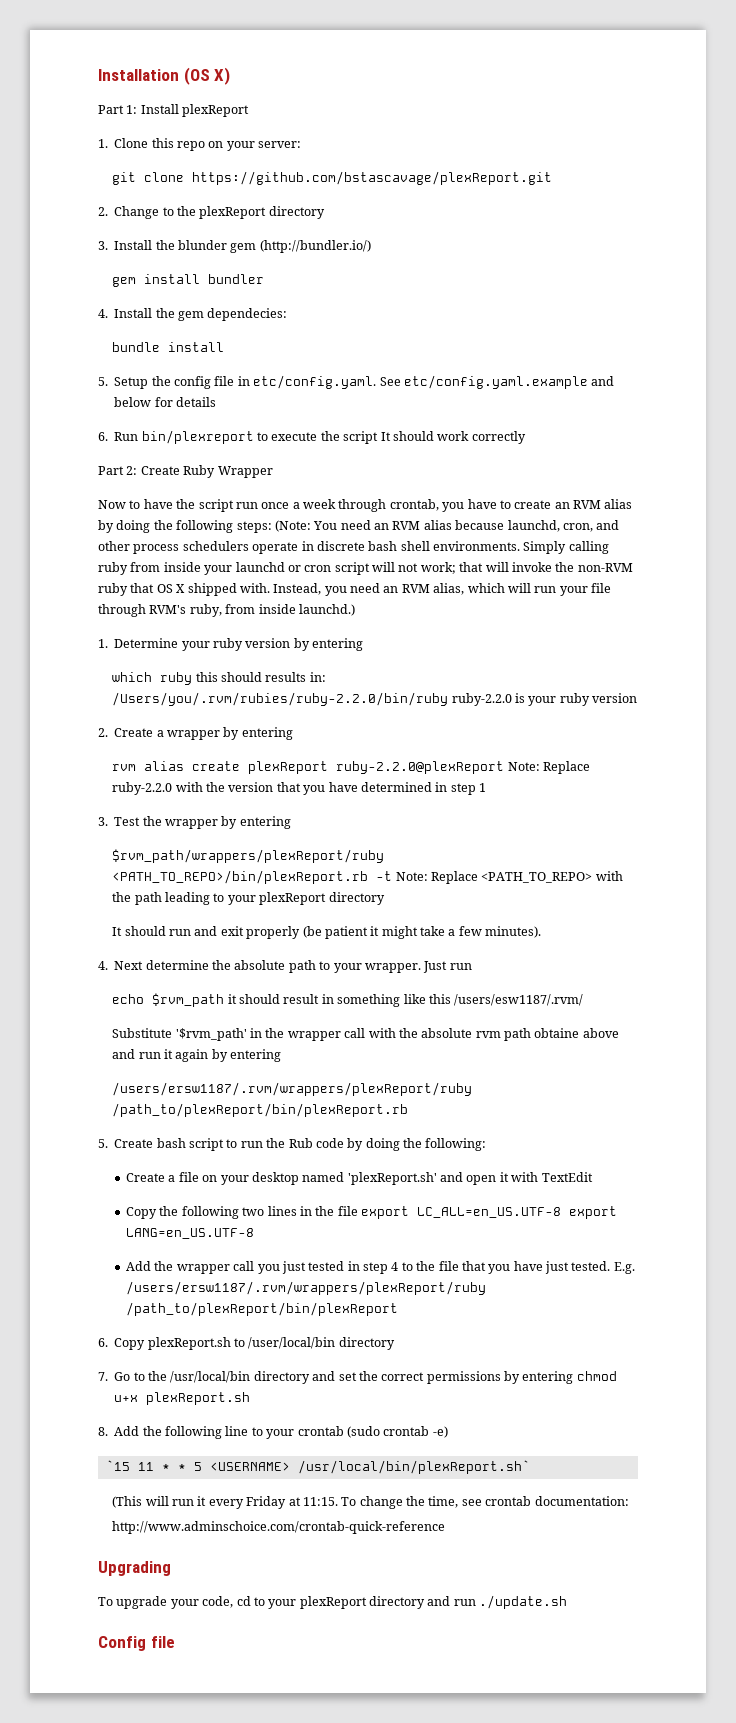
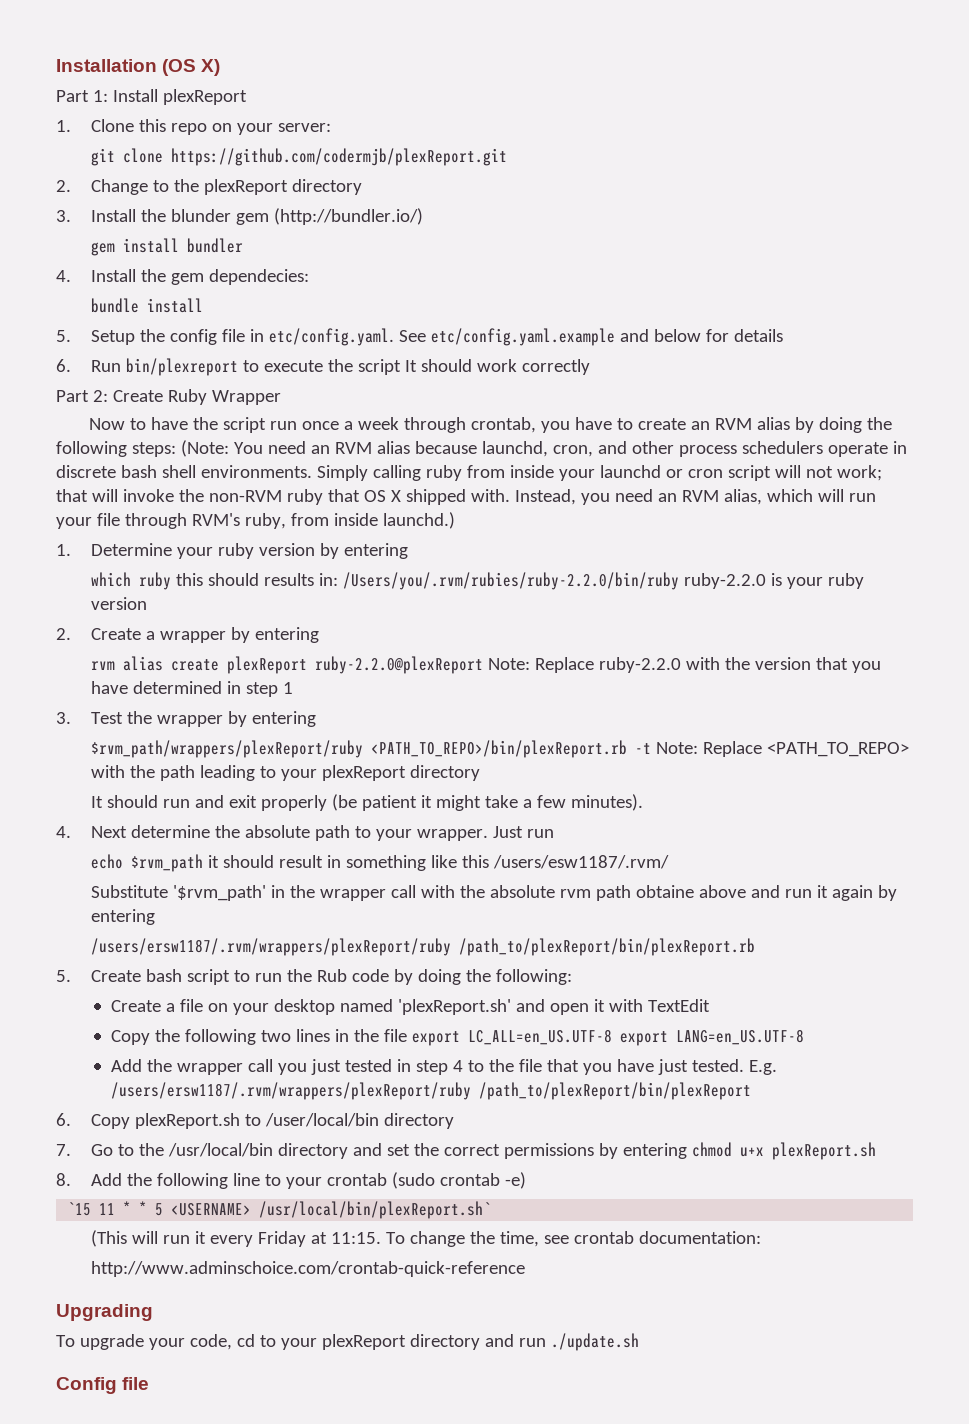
[192,171,553,185] https://github.com/bstascavage/plexReport.git -> [170,148,507,166] https://github.com/codermjb/plexReport.git

